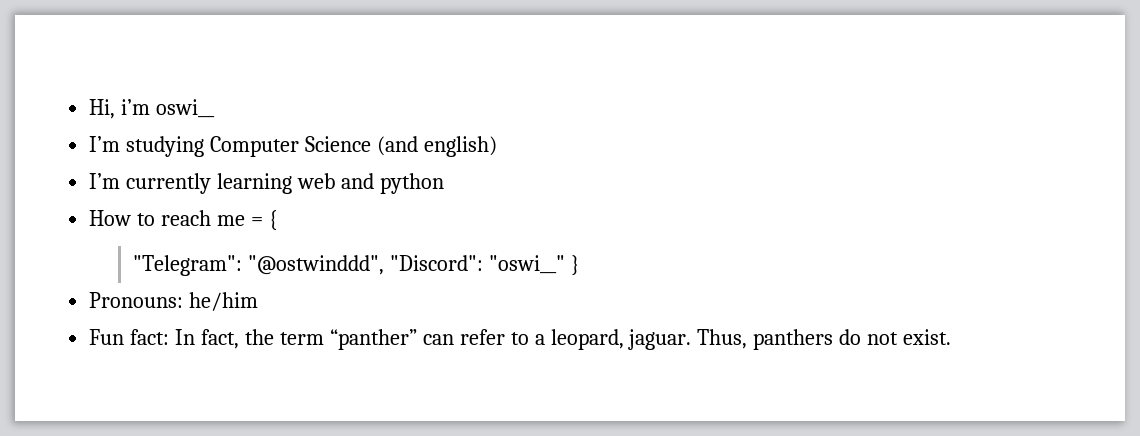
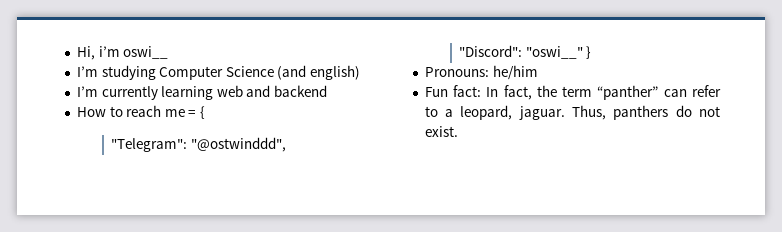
[379,173,444,194] python -> [274,85,328,97] backend
(385, 265) none -> (286, 144) //

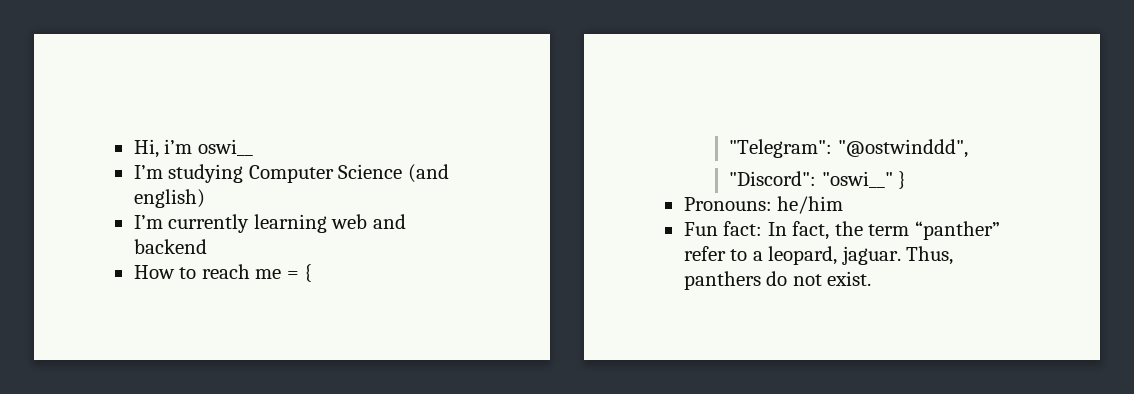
[663,89,687,97] can -> (1000, 230) none

